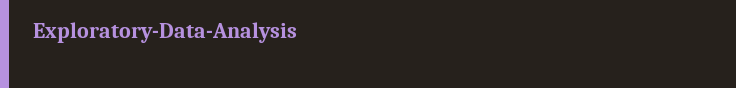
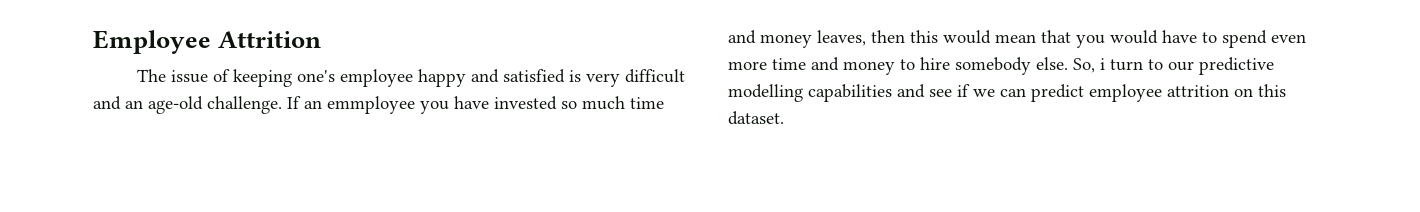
[33,22,297,43] Exploratory-Data-Analysis -> [93,30,322,54] [137,69,686,87] [93,96,664,114] [728,30,1306,48] [728,57,1274,75] [728,84,1286,102] [728,111,784,125] Employee Attrition // The issue of keeping one's employee happy and satisfied is very difficult and an age-old challenge. If an emmployee you have invested so much time and money leaves, then this would mean that you would have to spend even more time and money to hire somebody else. So, i turn to our predictive modelling capabilities and see if we can predict employee attrition on this dataset.

